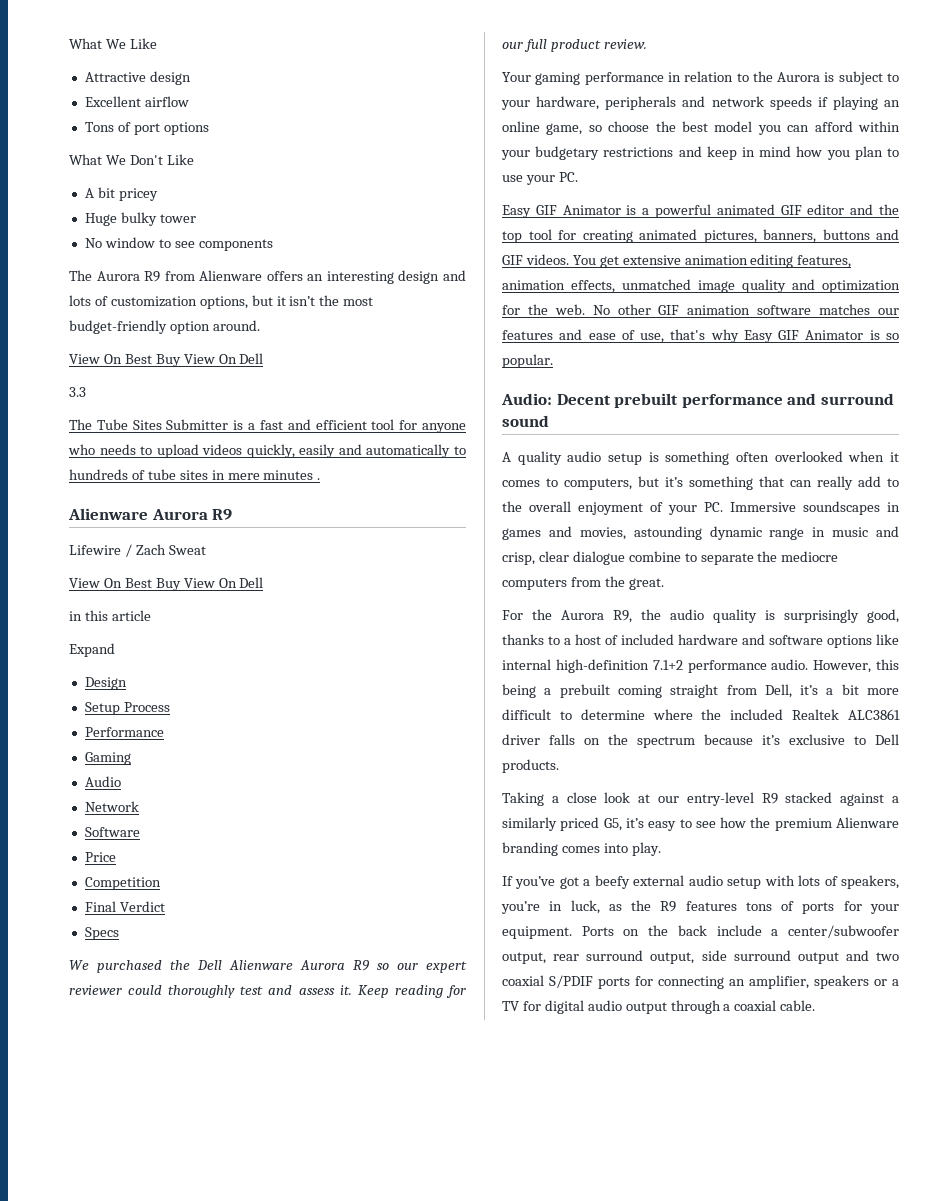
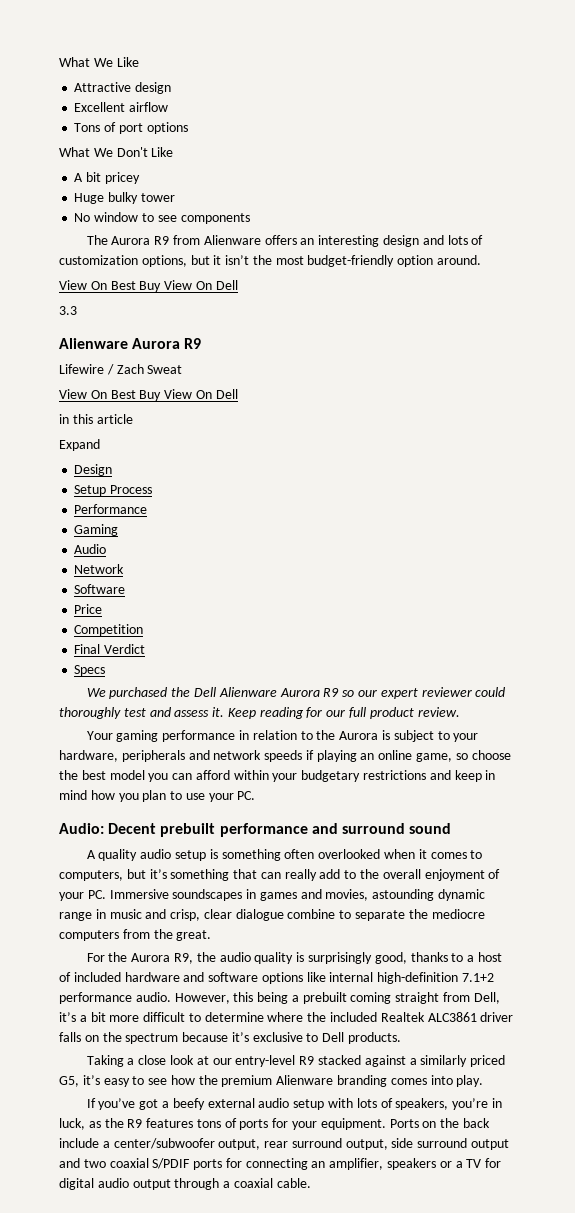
[69,419,466,433] [68,444,466,458] [69,469,321,480] // The Tube Sites Submitter is a fast and efficient tool for anyone who needs to upload videos quickly, easily and automatically to hundreds of tube sites in mere minutes . -> (77, 310) none
[502,204,900,218] [502,229,899,243] [502,254,852,268] [502,279,900,293] [502,304,899,315] [502,329,899,343] [502,354,553,368] // Easy GIF Animator is a powerful animated GIF editor and the top tool for creating animated pictures, banners, buttons and GIF videos. You get extensive animation editing features, animation effects, unmatched image quality and optimization for the web. No other GIF animation software matches our features and ease of use, that's why Easy GIF Animator is so popular. -> (256, 795) none

